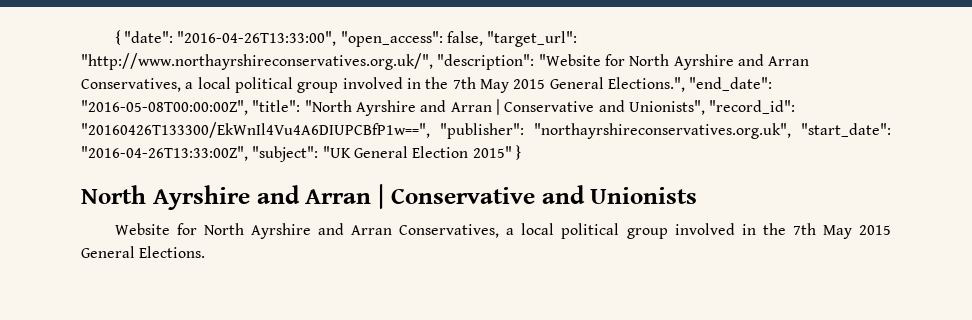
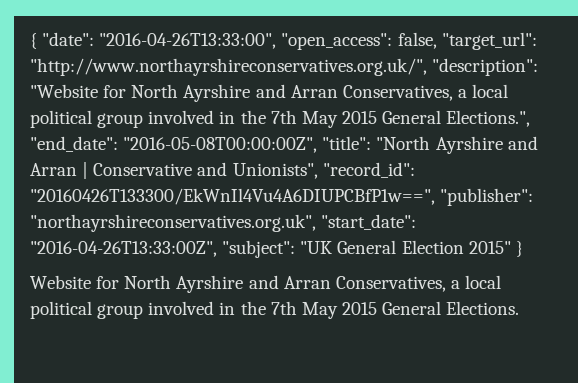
[81,184,698,210] // North Ayrshire and Arran | Conservative and Unionists -> (523, 249) none

